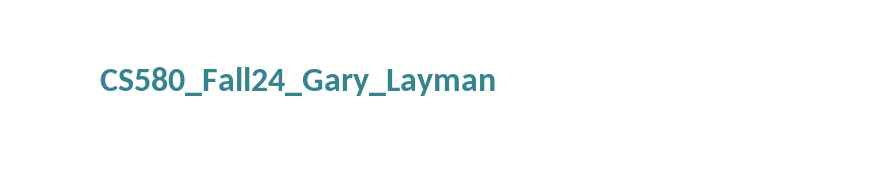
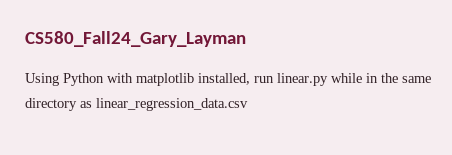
(496, 81) none -> [25,73,431,86] [25,98,248,111] // Using Python with matplotlib installed, run linear.py while in the same directory as linear_regression_data.csv

